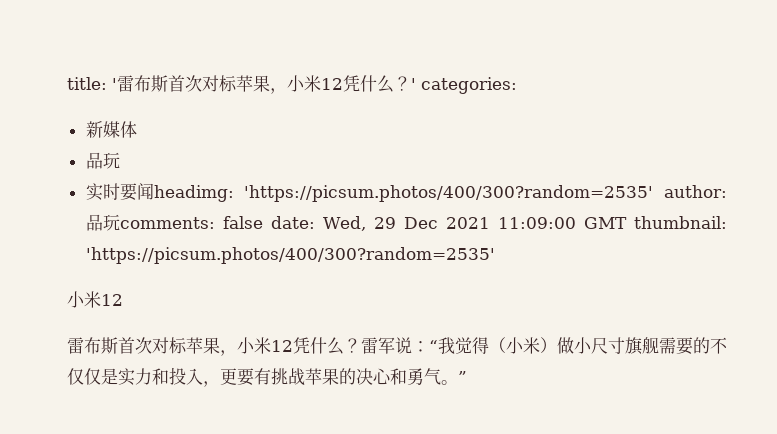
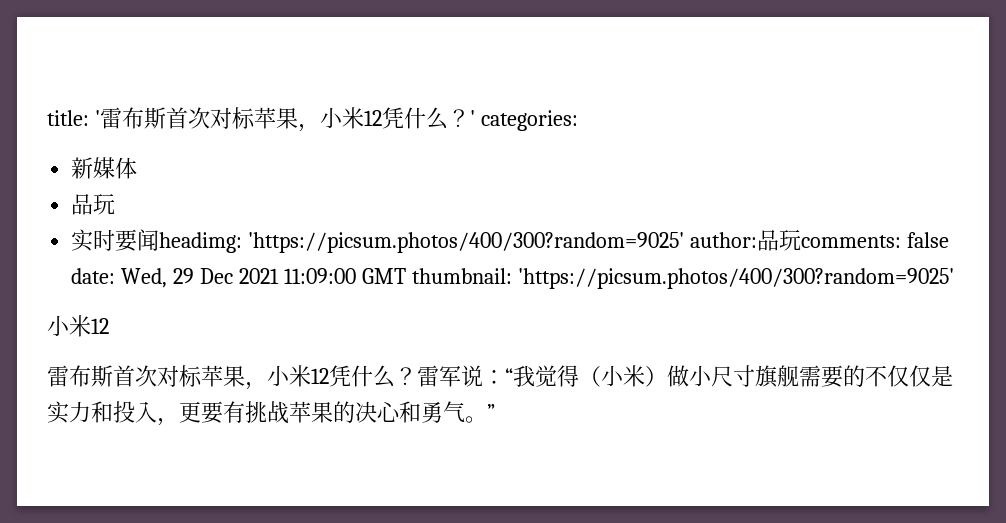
[244,185,654,202] 'https://picsum.photos/400/300?random=2535' -> [248,232,685,253] 'https://picsum.photos/400/300?random=9025'
[85,247,495,264] 'https://picsum.photos/400/300?random=2535' -> [517,268,954,289] 'https://picsum.photos/400/300?random=9025'

